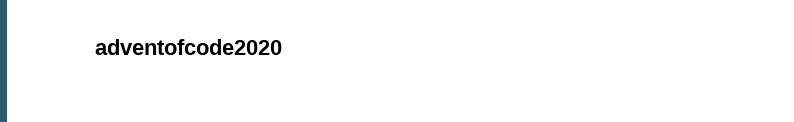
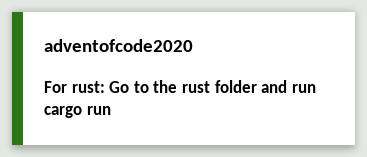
(282, 47) none -> [44,80,316,93] [44,106,111,118] // For rust: Go to the rust folder and run cargo run

